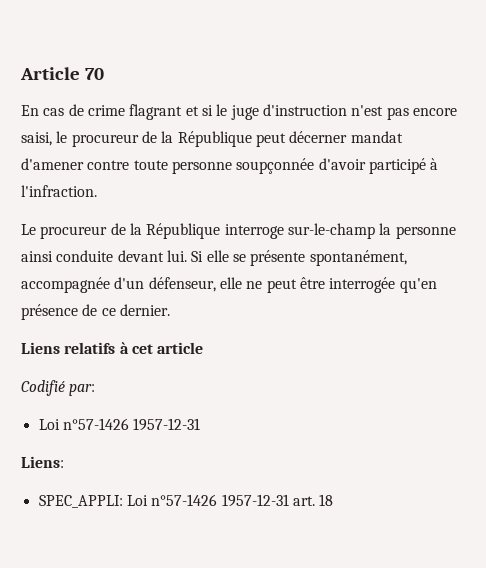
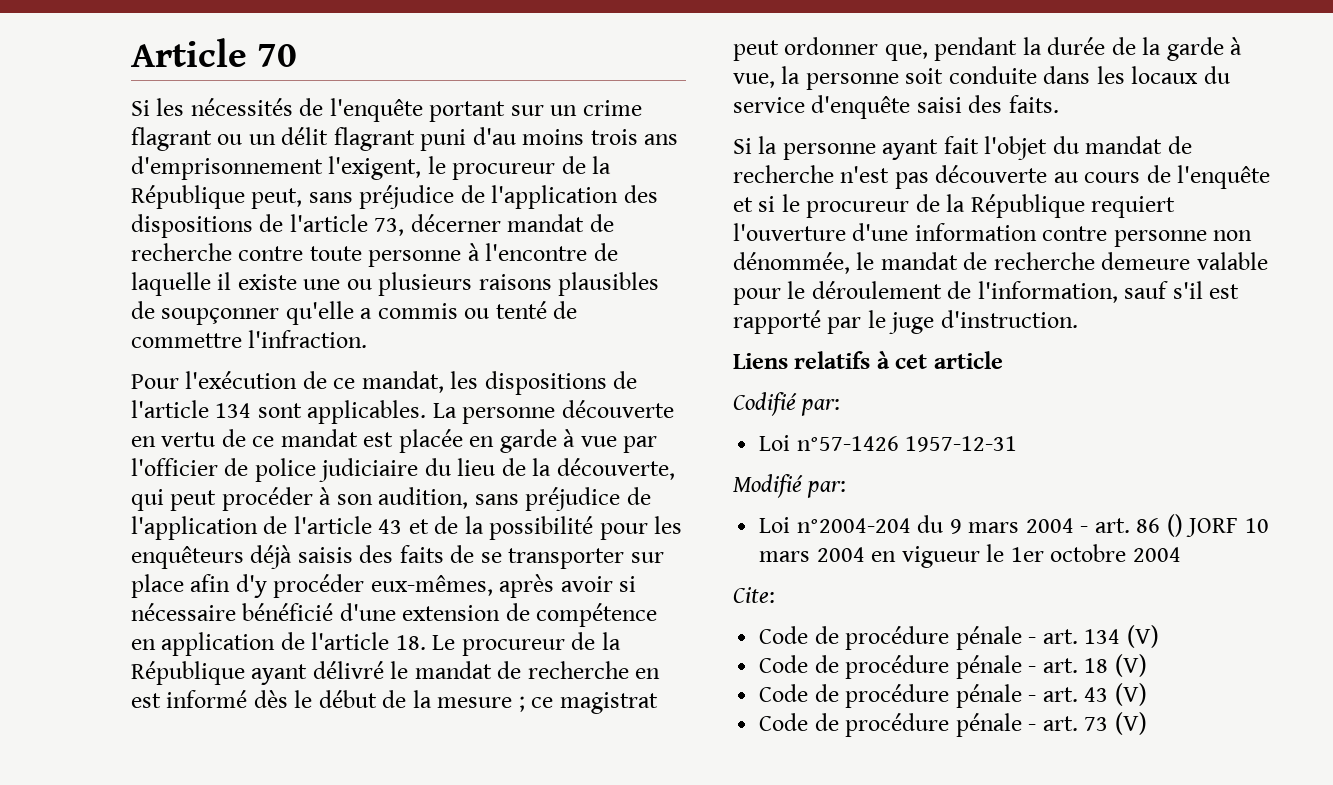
[21,104,457,120] [21,131,403,147] [21,158,439,174] [21,185,97,197] En cas de crime flagrant et si le juge d'instruction n'est pas encore saisi, le procureur de la République peut décerner mandat d'amener contre toute personne soupçonnée d'avoir participé à l'infraction. // -> [131,98,642,122] [131,127,679,151] [131,156,612,180] [131,185,658,209] [131,214,614,238] [131,243,618,267] [131,272,660,296] [131,301,578,325] [131,330,368,348] [131,371,638,395] [131,400,674,424] [131,429,658,453] [131,458,675,482] [131,487,651,511] [131,516,683,540] [131,545,664,569] [131,574,637,598] [131,603,658,627] [131,632,426,656] Si les nécessités de l'enquête portant sur un crime flagrant ou un délit flagrant puni d'au moins trois ans d'emprisonnement l'exigent, le procureur de la République peut, sans préjudice de l'application des dispositions de l'article 73, décerner mandat de recherche contre toute personne à l'encontre de laquelle il existe une ou plusieurs raisons plausibles de soupçonner qu'elle a commis ou tenté de commettre l'infraction. // Pour l'exécution de ce mandat, les dispositions de l'article 134 sont applicables. La personne découverte en vertu de ce mandat est placée en garde à vue par l'officier de police judiciaire du lieu de la découverte, qui peut procéder à son audition, sans préjudice de l'application de l'article 43 et de la possibilité pour les enquêteurs déjà saisis des faits de se transporter sur place afin d'y procéder eux-mêmes, après avoir si nécessaire bénéficié d'une extension de compétence en application de l'article 18.
[224,223,456,239] [21,250,407,266] [21,277,437,293] [21,304,170,320] interroge sur-le-champ la personne ainsi conduite devant lui. Si elle se présente spontanément, accompagnée d'un défenseur, elle ne peut être interrogée qu'en présence de ce dernier. -> [251,661,661,685] [131,690,658,714] [733,37,1243,61] [733,66,1230,90] [733,95,1059,119] [733,136,1192,160] [733,165,1271,189] [733,194,1176,218] [733,223,1253,247] [733,252,1268,274] [733,281,1240,305] [733,310,1078,334] ayant délivré le mandat de recherche en est informé dès le début de la mesure ; ce magistrat peut ordonner que, pendant la durée de la garde à vue, la personne soit conduite dans les locaux du service d'enquête saisi des faits. // Si la personne ayant fait l'objet du mandat de recherche n'est pas découverte au cours de l'enquête et si le procureur de la République requiert l'ouverture d'une information contre personne non dénommée, le mandat de recherche demeure valable pour le déroulement de l'information, sauf s'il est rapporté par le juge d'instruction.
[21,456,64,468] [38,494,334,508] Liens: // SPEC_APPLI: Loi n°57-1426 1957-12-31 art. 18 -> [733,474,847,498] [759,514,1269,537] [759,544,1181,568] [733,587,775,603] [759,625,1159,650] [759,654,1147,679] [759,683,1147,708] [759,712,1147,737] Modifié par: // Loi n°2004-204 du 9 mars 2004 - art. 86 () JORF 10 mars 2004 en vigueur le 1er octobre 2004 // Cite: // Code de procédure pénale - art. 134 (V) // Code de procédure pénale - art. 18 (V) // Code de procédure pénale - art. 43 (V) // Code de procédure pénale - art. 73 (V)

